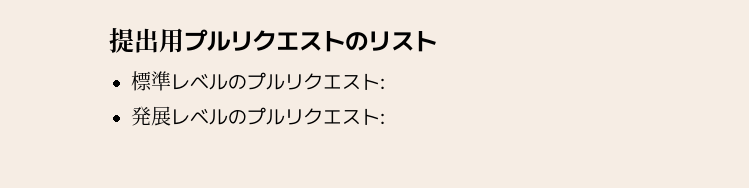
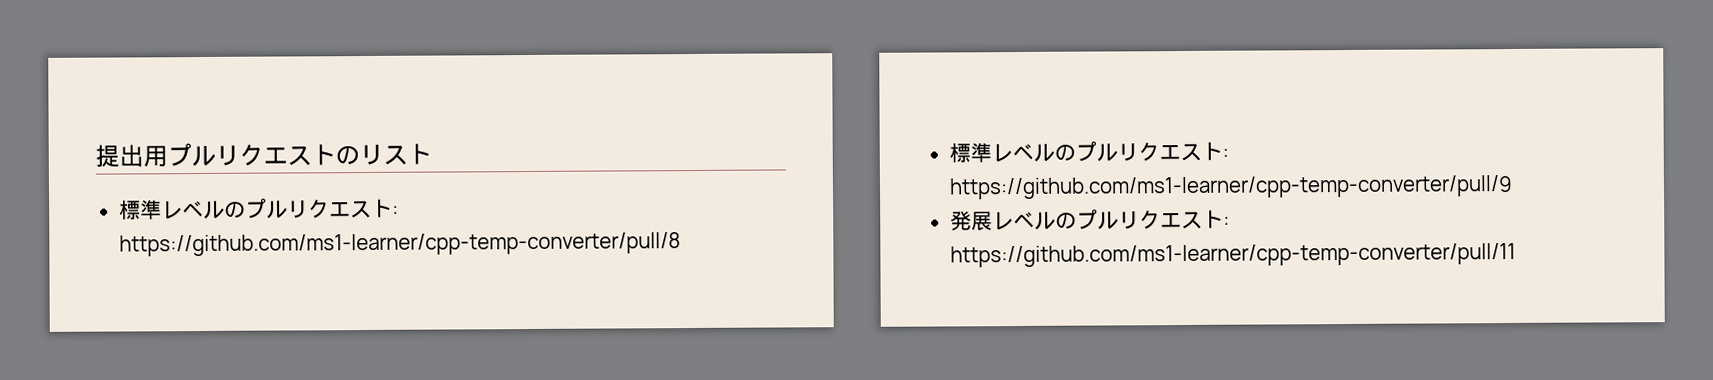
(385, 84) none -> [118,232,681,257] [948,141,1229,163] [948,174,1513,200] https://github.com/ms1-learner/cpp-temp-converter/pull/8 // 標準レベルのプルリクエスト: https://github.com/ms1-learner/cpp-temp-converter/pull/9
(385, 119) none -> [949,242,1516,268] https://github.com/ms1-learner/cpp-temp-converter/pull/11

